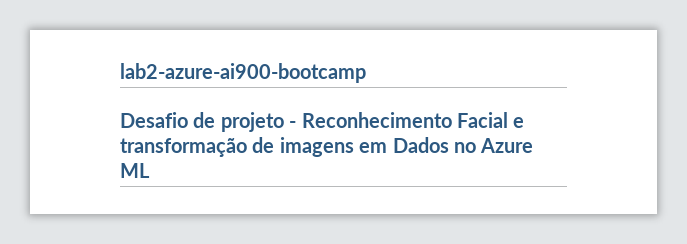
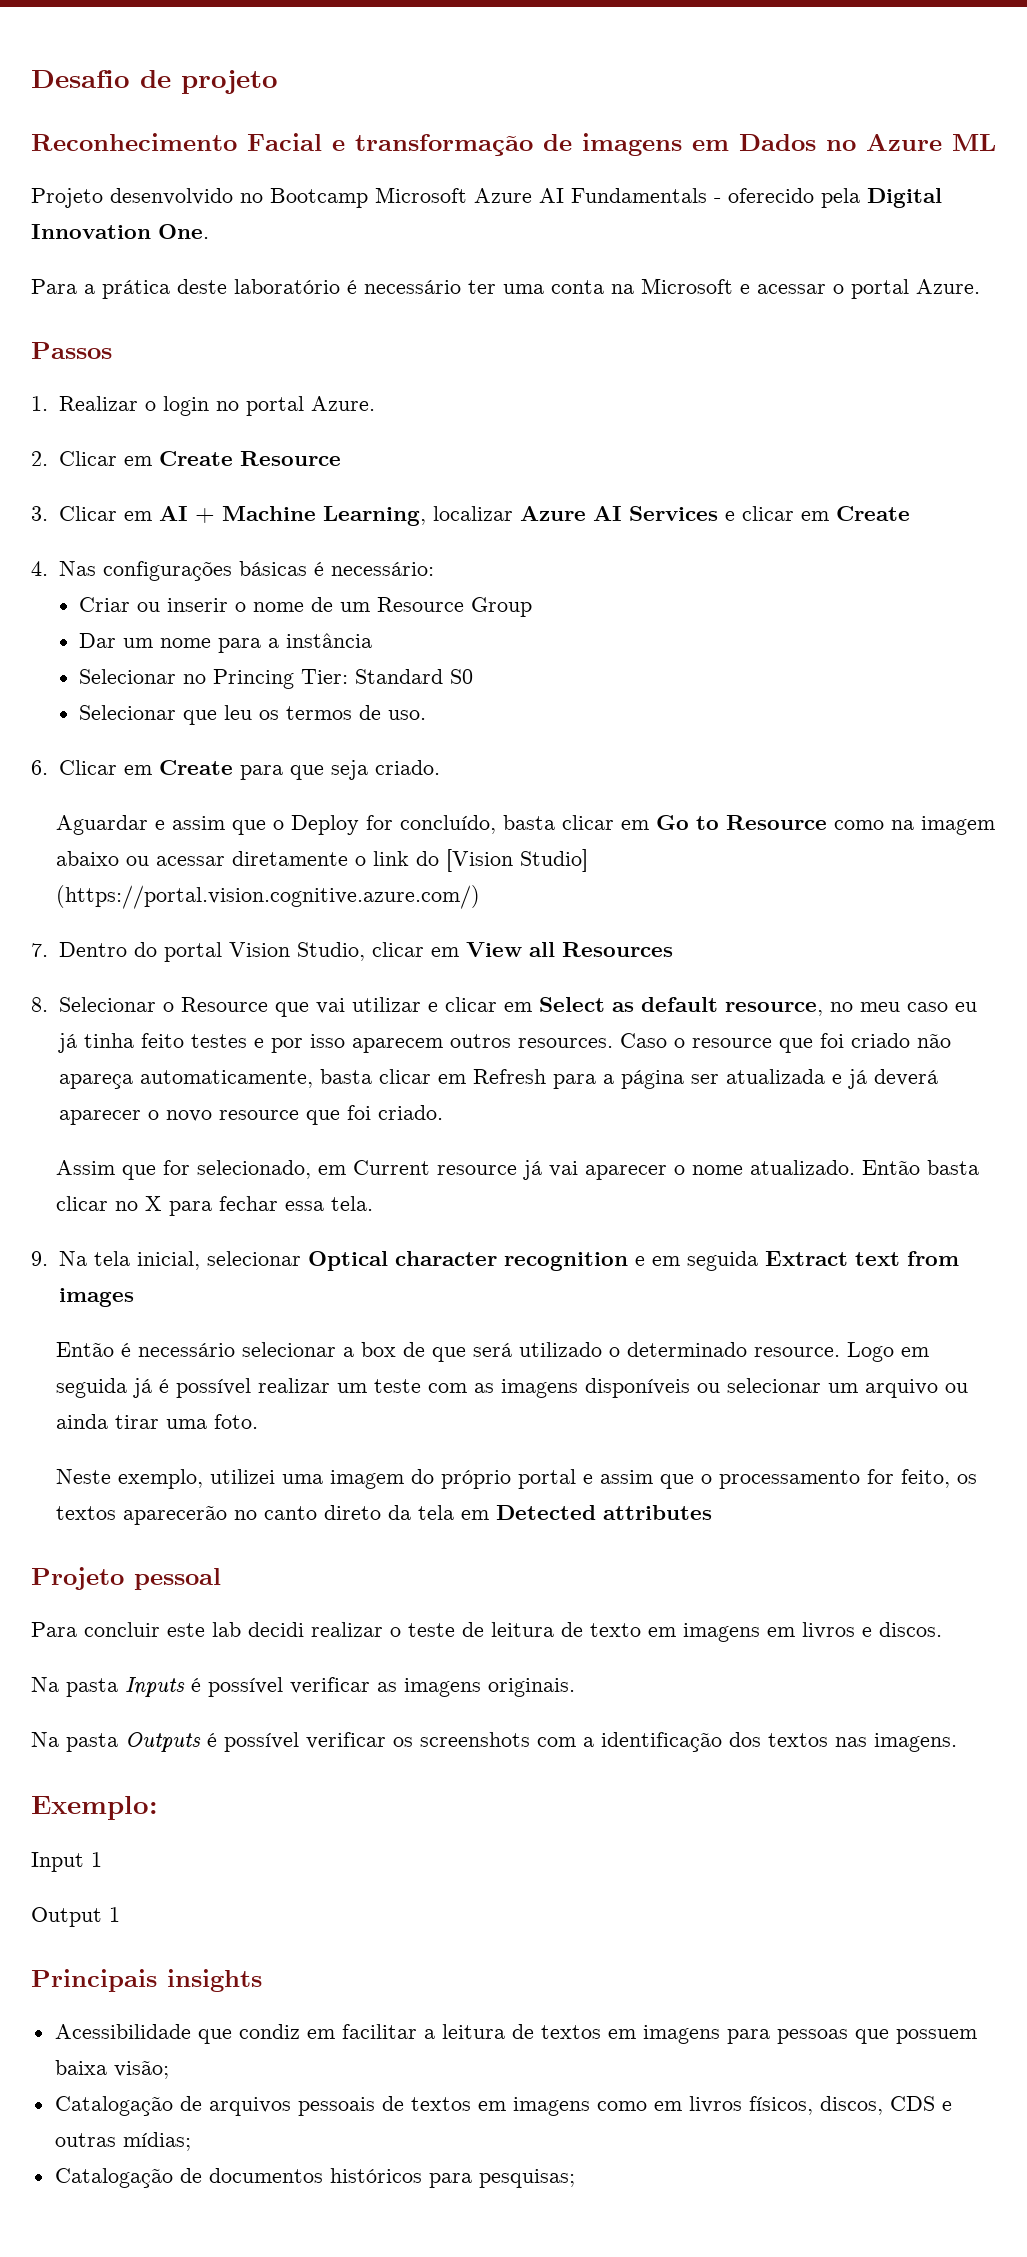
[120,63,366,83] lab2-azure-ai900-bootcamp // -> (31, 79) none
[289,121,297,128] - -> (278, 82) //
(150, 170) none -> [31,187,942,208] [31,224,209,239] [31,278,980,299] [31,342,112,359] [31,396,375,416] [31,451,341,466] [31,506,910,526] [31,561,434,581] [79,597,533,617] [79,633,373,653] [79,669,474,689] [79,705,427,725] [31,760,440,780] [55,815,995,835] [55,849,588,872] [55,885,480,909] [31,942,673,962] [31,997,977,1017] [57,1033,951,1053] [58,1069,938,1089] [58,1105,443,1125] [55,1160,979,1180] [55,1196,373,1216] [31,1251,959,1271] [58,1288,134,1307] [55,1342,929,1362] [55,1378,968,1398] [55,1414,258,1429] [55,1469,977,1489] [55,1505,712,1525] [31,1567,221,1590] [31,1622,942,1642] [31,1677,575,1697] [31,1732,957,1752] [31,1796,158,1820] [31,1852,102,1872] [31,1907,120,1927] [31,1969,262,1992] [54,2024,977,2044] [54,2060,169,2079] [54,2096,952,2116] [54,2132,191,2151] [54,2168,575,2188] // Projeto desenvolvido no Bootcamp Microsoft Azure AI Fundamentals - oferecido pela Digital Innovation One. // Para a prática deste laboratório é necessário ter uma conta na Microsoft e acessar o portal Azure. // Passos // 1. Realizar o login no portal Azure. // 2. Clicar em Create Resource // 3. Clicar em AI + Machine Learning, localizar Azure AI Services e clicar em Create // 4. Nas configurações básicas é necessário: // Criar ou inserir o nome de um Resource Group // Dar um nome para a instância // Selecionar no Princing Tier: Standard S0 // Selecionar que leu os termos de uso. // 6. Clicar em Create para que seja criado. // Aguardar e assim que o Deploy for concluído, basta clicar em Go to Resource como na imagem abaixo ou acessar diretamente o link do [Vision Studio] (https://portal.vision.cognitive.azure.com/) // 7. Dentro do portal Vision Studio, clicar em View all Resources // 8. Selecionar o Resource que vai utilizar e clicar em Select as default resource, no meu caso eu já tinha feito testes e por isso aparecem outros resources. Caso o resource que foi criado não apareça automaticamente, basta clicar em Refresh para a página ser atualizada e já deverá aparecer o novo resource que foi criado. // Assim que for selecionado, em Current resource já vai aparecer o nome atualizado. Então basta clicar no X para fechar essa tela. // 9. Na tela inicial, selecionar Optical character recognition e em seguida Extract text from images // Então é necessário selecionar a box de que será utilizado o determinado resource. Logo em seguida já é possível realizar um teste com as imagens disponíveis ou selecionar um arquivo ou ainda tirar uma foto. // Neste exemplo, utilizei uma imagem do próprio portal e assim que o processamento for feito, os textos aparecerão no canto direto da tela em Detected attributes // Projeto pessoal // Para concluir este lab decidi realizar o teste de leitura de texto em imagens em livros e discos. // Na pasta Inputs é possível verificar as imagens originais. // Na pasta Outputs é possível verificar os screenshots com a identificação dos textos nas imagens. // Exemplo: // Input 1 // Output 1 // Principais insights // Acessibilidade que condiz em facilitar a leitura de textos em imagens para pessoas que possuem baixa visão; // Catalogação de arquivos pessoais de textos em imagens como em livros físicos, discos, CDS e outras mídias; // Catalogação de documentos históricos para pesquisas;

